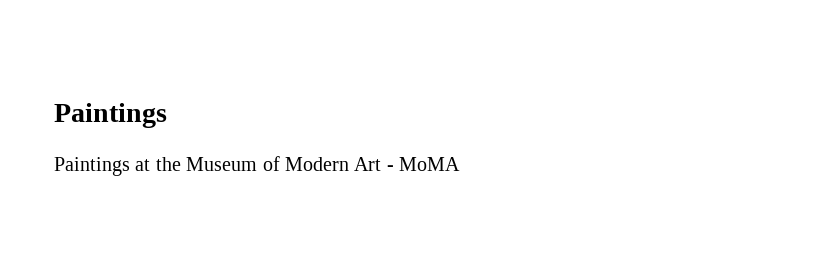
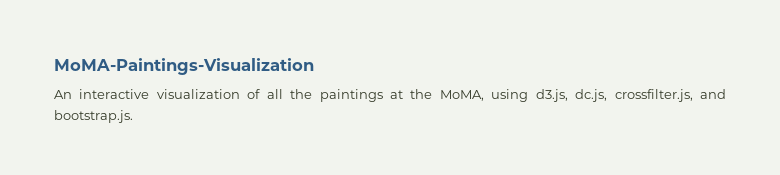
[54,103,167,128] [54,156,461,176] Paintings // Paintings at the Museum of Modern Art - MoMA -> [54,58,314,75] [54,89,727,102] [54,110,133,123] MoMA-Paintings-Visualization // An interactive visualization of all the paintings at the MoMA, using d3.js, dc.js, crossfilter.js, and bootstrap.js.

